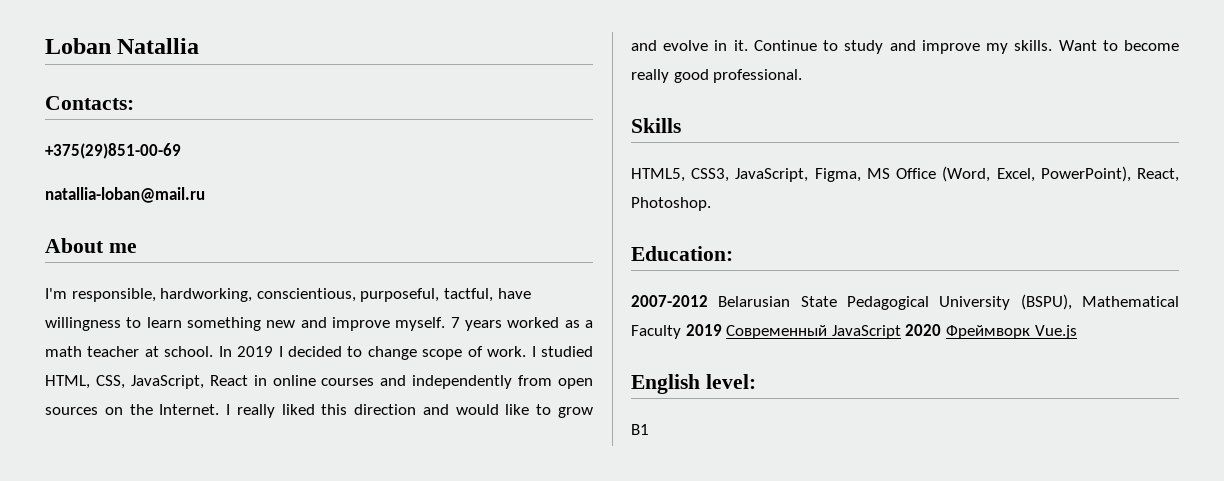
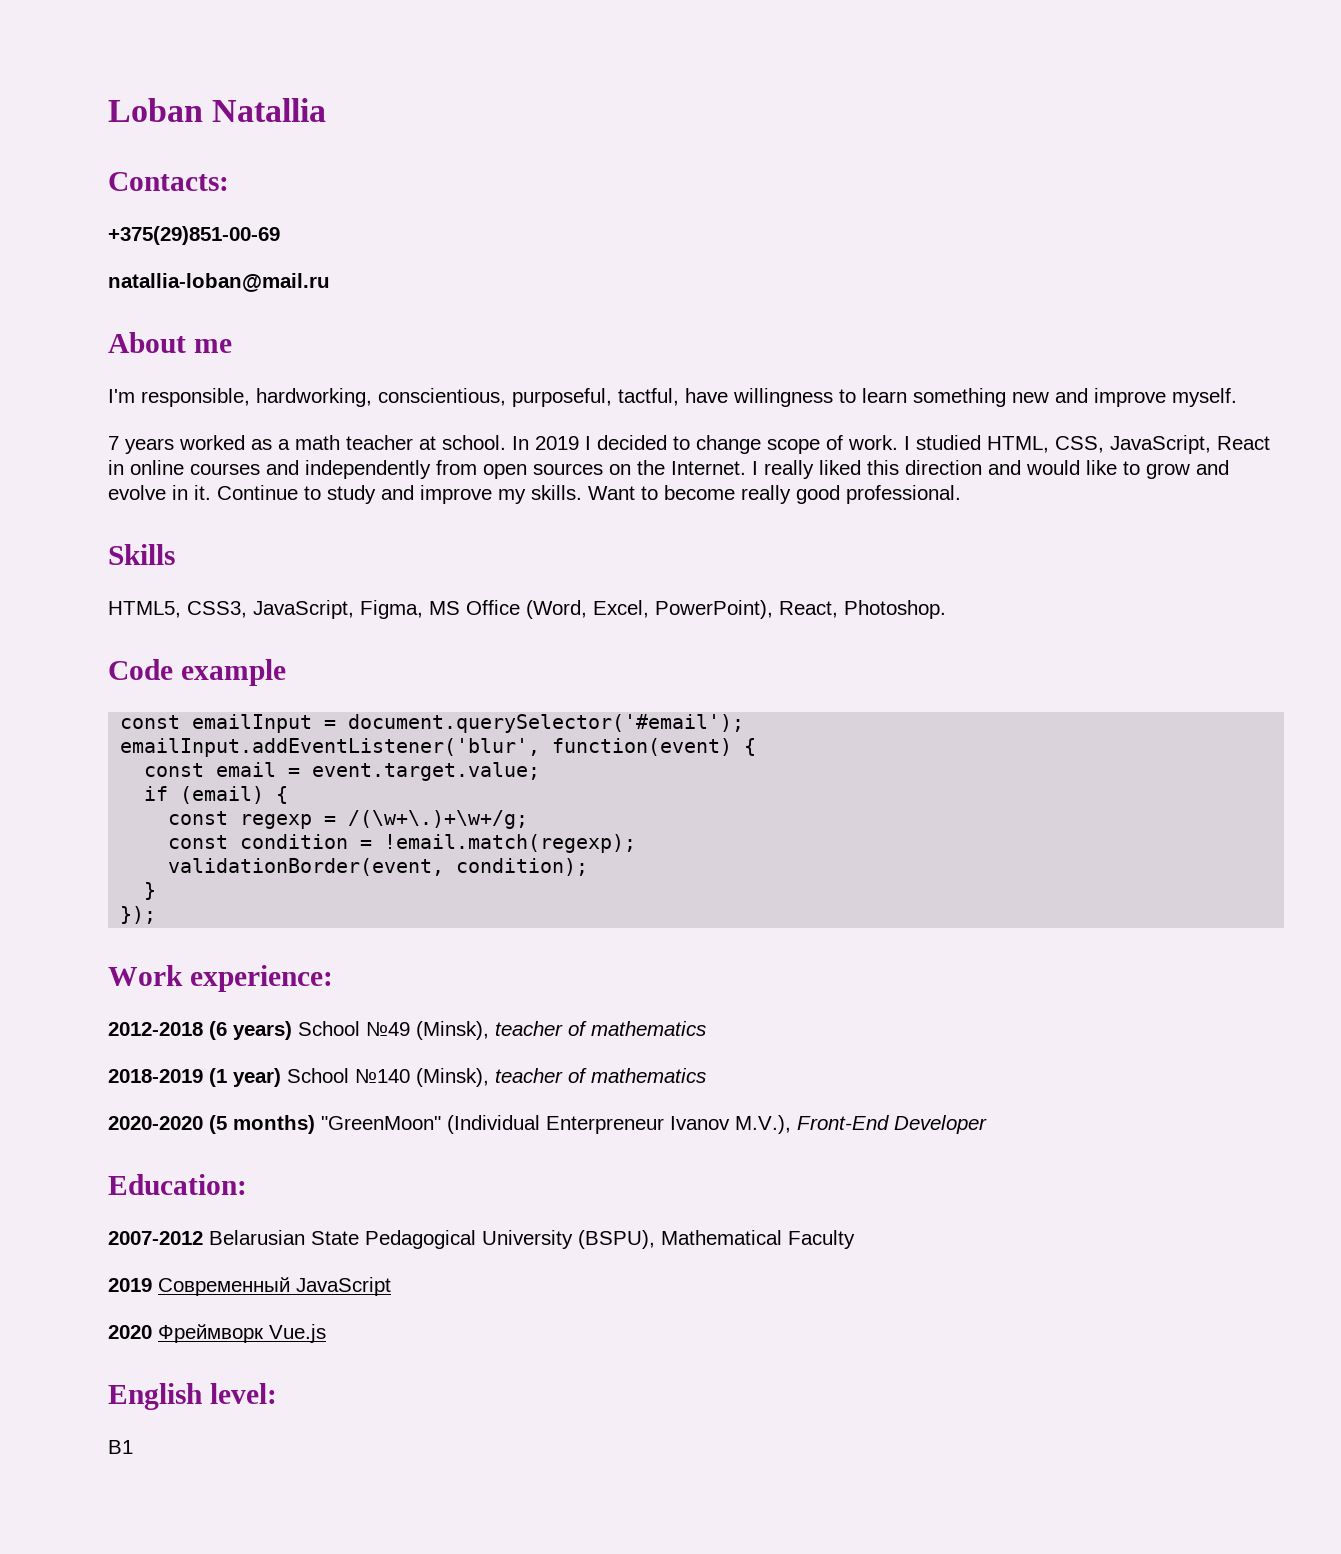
(446, 324) none -> (1237, 397) //
(711, 204) none -> [108,659,286,686] [120,714,745,733] [120,738,757,757] [144,762,541,781] [144,786,289,804] [168,810,529,829] [168,834,637,853] [168,858,589,876] [144,882,157,900] [120,906,157,924] [108,965,333,992] [108,1021,706,1040] [108,1068,706,1087] [108,1115,987,1134] // Code example // const emailInput = document.querySelector('#email'); // emailInput.addEventListener('blur', function(event) { // const email = event.target.value; // if (email) { // const regexp = /(\w+\.)+\w+/g; // const condition = !email.match(regexp); // validationBorder(event, condition); // } // }); // Work experience: // 2012-2018 (6 years) School №49 (Minsk), teacher of mathematics // 2018-2019 (1 year) School №140 (Minsk), teacher of mathematics // 2020-2020 (5 months) "GreenMoon" (Individual Enterpreneur Ivanov M.V.), Front-End Developer
(681, 332) none -> (855, 1239) //
(901, 332) none -> (391, 1286) //

